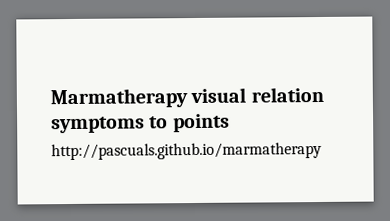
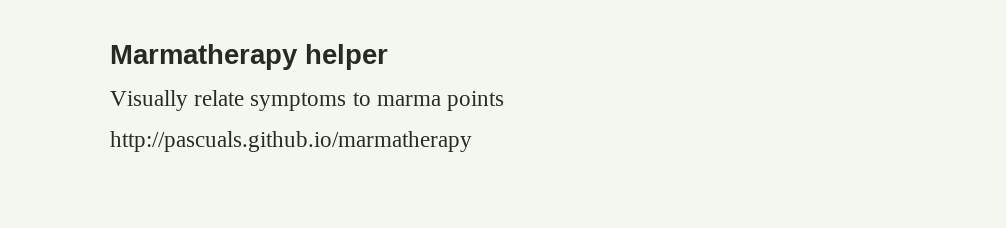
[190,86,324,104] visual relation -> [305,44,388,70] [110,90,245,111] helper // Visually relate
(169, 122) none -> [376,95,441,106] marma

